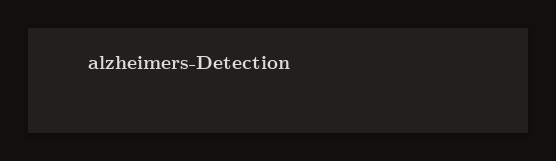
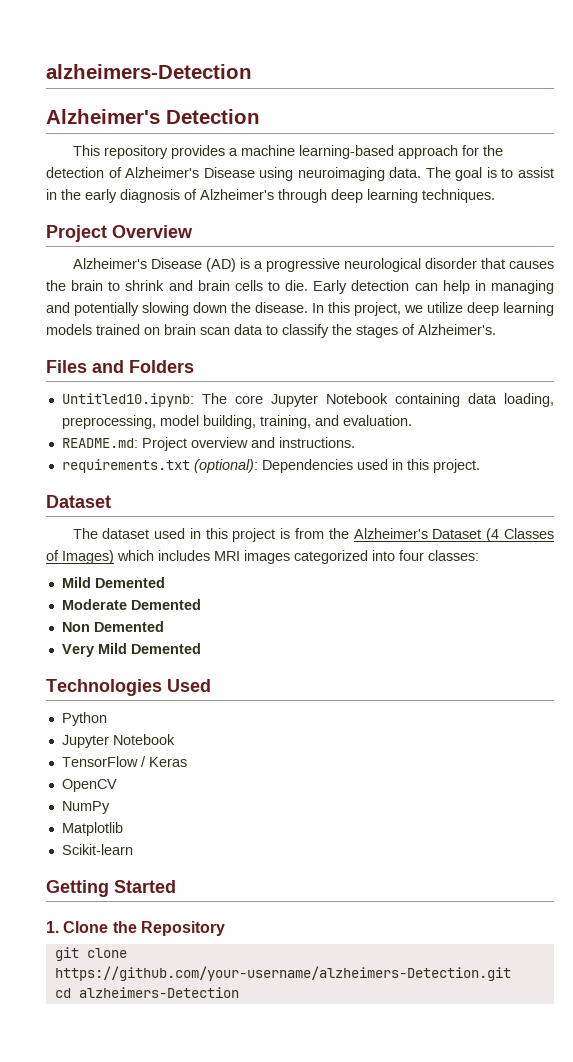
[88,56,290,69] alzheimers-Detection -> [46,64,252,79] [46,109,260,124] [72,145,503,159] [46,167,554,181] [46,189,495,203] [46,225,193,242] [72,258,554,272] [46,280,555,294] [46,302,554,316] [46,324,496,338] [46,360,194,373] [61,393,554,407] [61,415,412,429] [61,437,355,451] [61,459,480,473] [46,495,111,508] [72,528,554,542] [46,550,479,564] [61,577,165,588] [61,599,201,610] [61,621,164,632] [61,643,201,657] [46,679,211,696] [61,712,107,726] [61,734,175,748] [61,756,187,767] [61,779,117,792] [61,801,110,814] [61,822,123,836] [61,844,133,855] [46,880,176,897] [46,921,225,936] [54,947,127,961] [54,966,511,981] [54,987,239,998] alzheimers-Detection // Alzheimer's Detection // This repository provides a machine learning-based approach for the detection of Alzheimer's Disease using neuroimaging data. The goal is to assist in the early diagnosis of Alzheimer's through deep learning techniques. // Project Overview // Alzheimer's Disease (AD) is a progressive neurological disorder that causes the brain to shrink and brain cells to die. Early detection can help in managing and potentially slowing down the disease. In this project, we utilize deep learning models trained on brain scan data to classify the stages of Alzheimer's. // Files and Folders // Untitled10.ipynb: The core Jupyter Notebook containing data loading, preprocessing, model building, training, and evaluation. // README.md: Project overview and instructions. // requirements.txt (optional): Dependencies used in this project. // Dataset // The dataset used in this project is from the Alzheimer's Dataset (4 Classes of Images) which includes MRI images categorized into four classes: // Mild Demented // Moderate Demented // Non Demented // Very Mild Demented // Technologies Used // Python // Jupyter Notebook // TensorFlow / Keras // OpenCV // NumPy // Matplotlib // Scikit-learn // Getting Started // 1. Clone the Repository // git clone https://github.com/your-username/alzheimers-Detection.git // cd alzheimers-Detection

